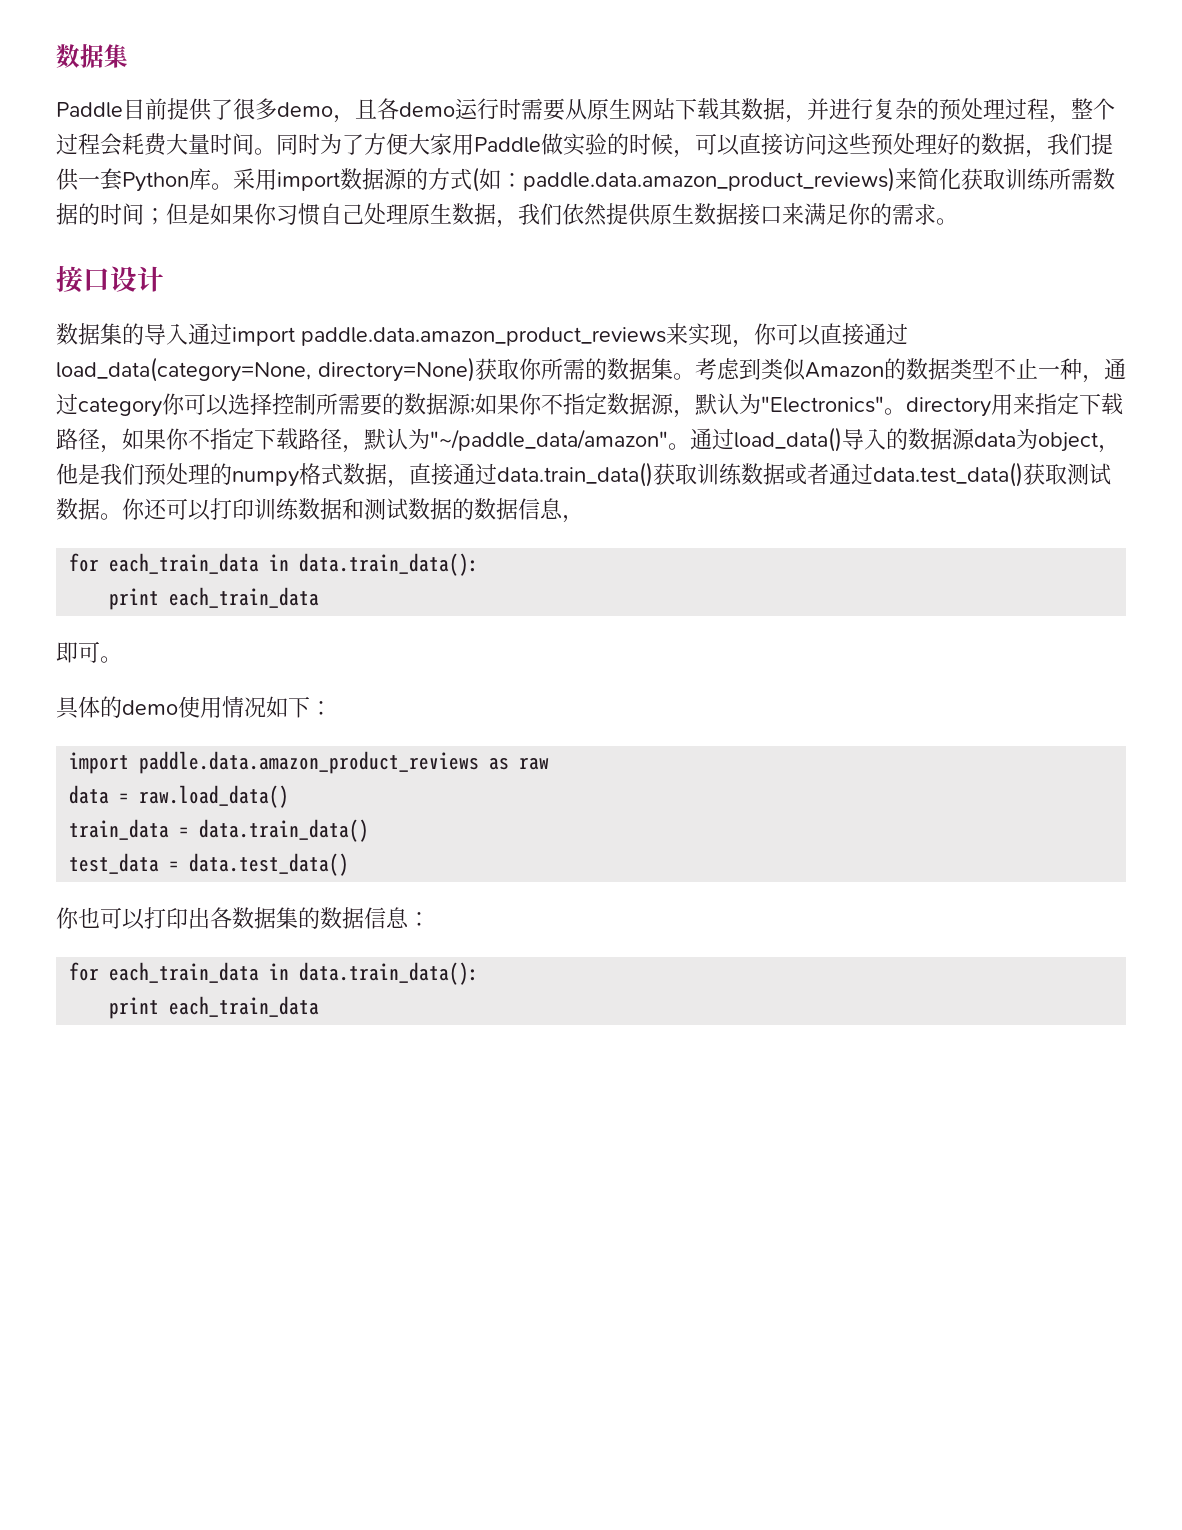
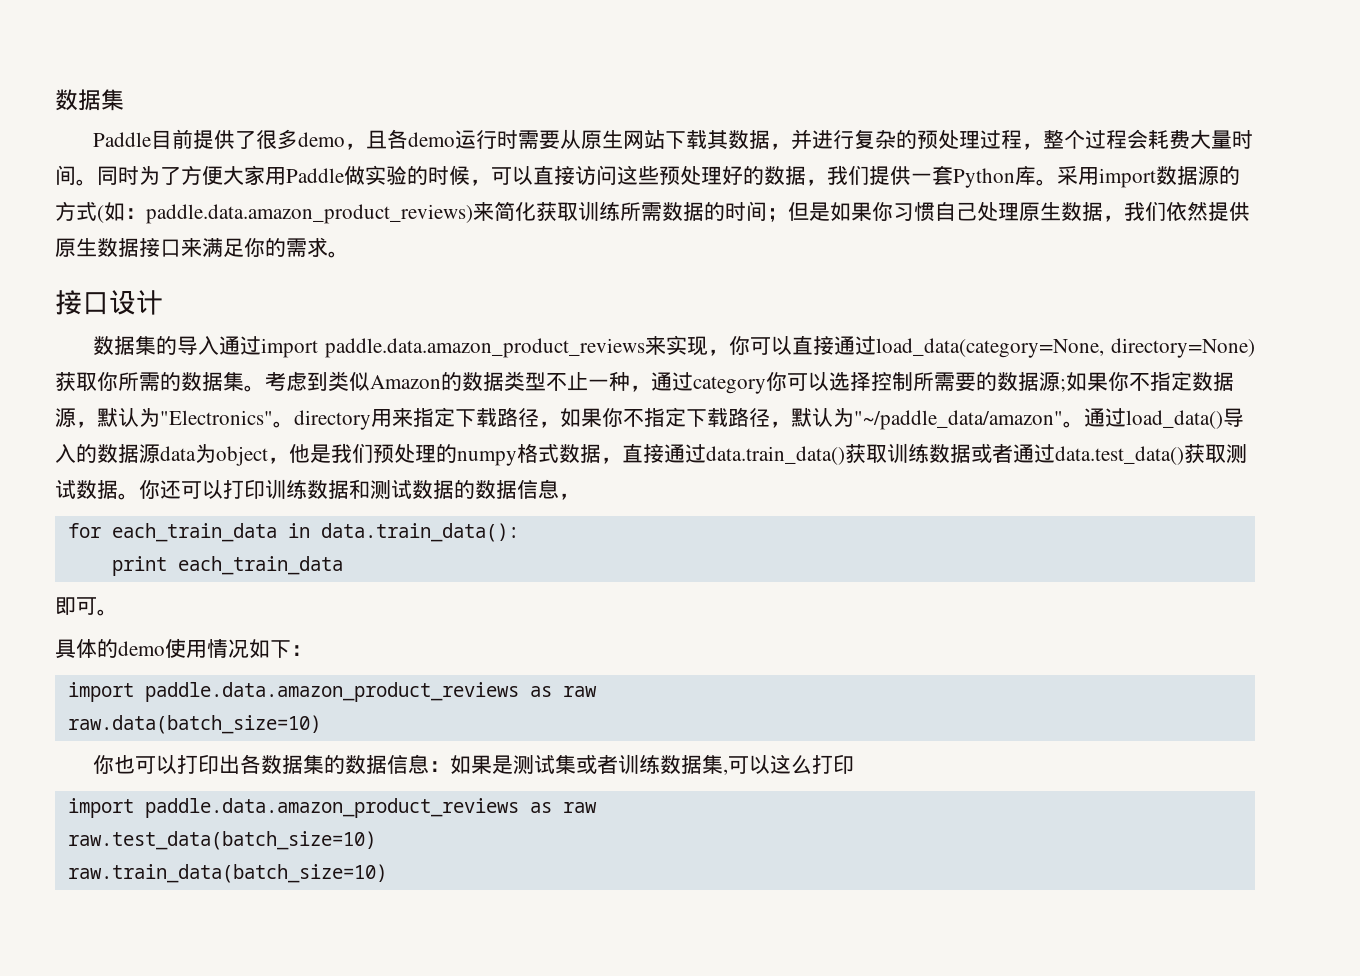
[69,785,290,808] [69,819,370,842] [69,853,350,876] data = raw.load_data() // train_data = data.train_data() // test_data = data.test_data() -> [67,715,321,734] raw.data(batch_size=10)
[69,962,480,985] [109,996,320,1019] // for each_train_data in data.train_data(): // print each_train_data -> [449,754,854,775] [67,798,597,818] [67,831,376,850] [67,864,387,883] 如果是测试集或者训练数据集,可以这么打印 // import paddle.data.amazon_product_reviews as raw // raw.test_data(batch_size=10) // raw.train_data(batch_size=10)

